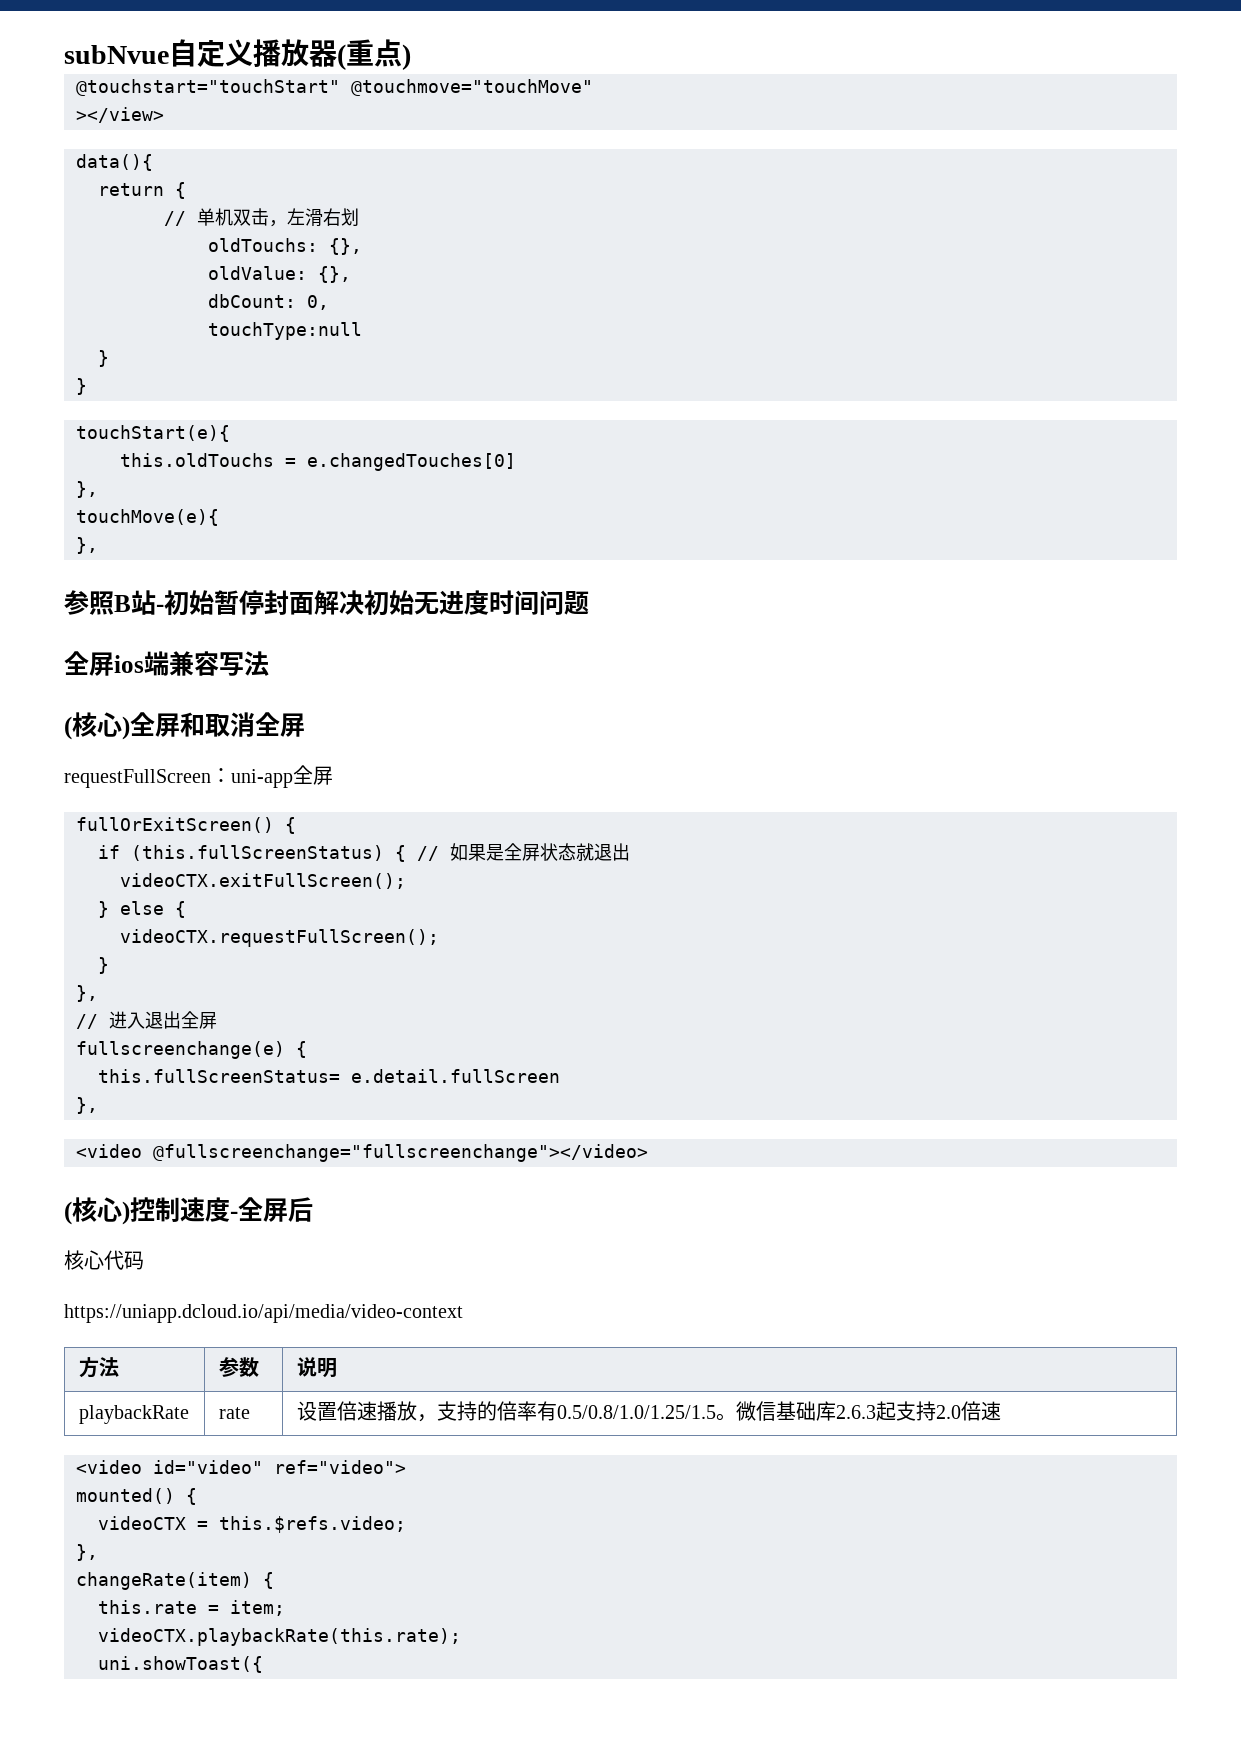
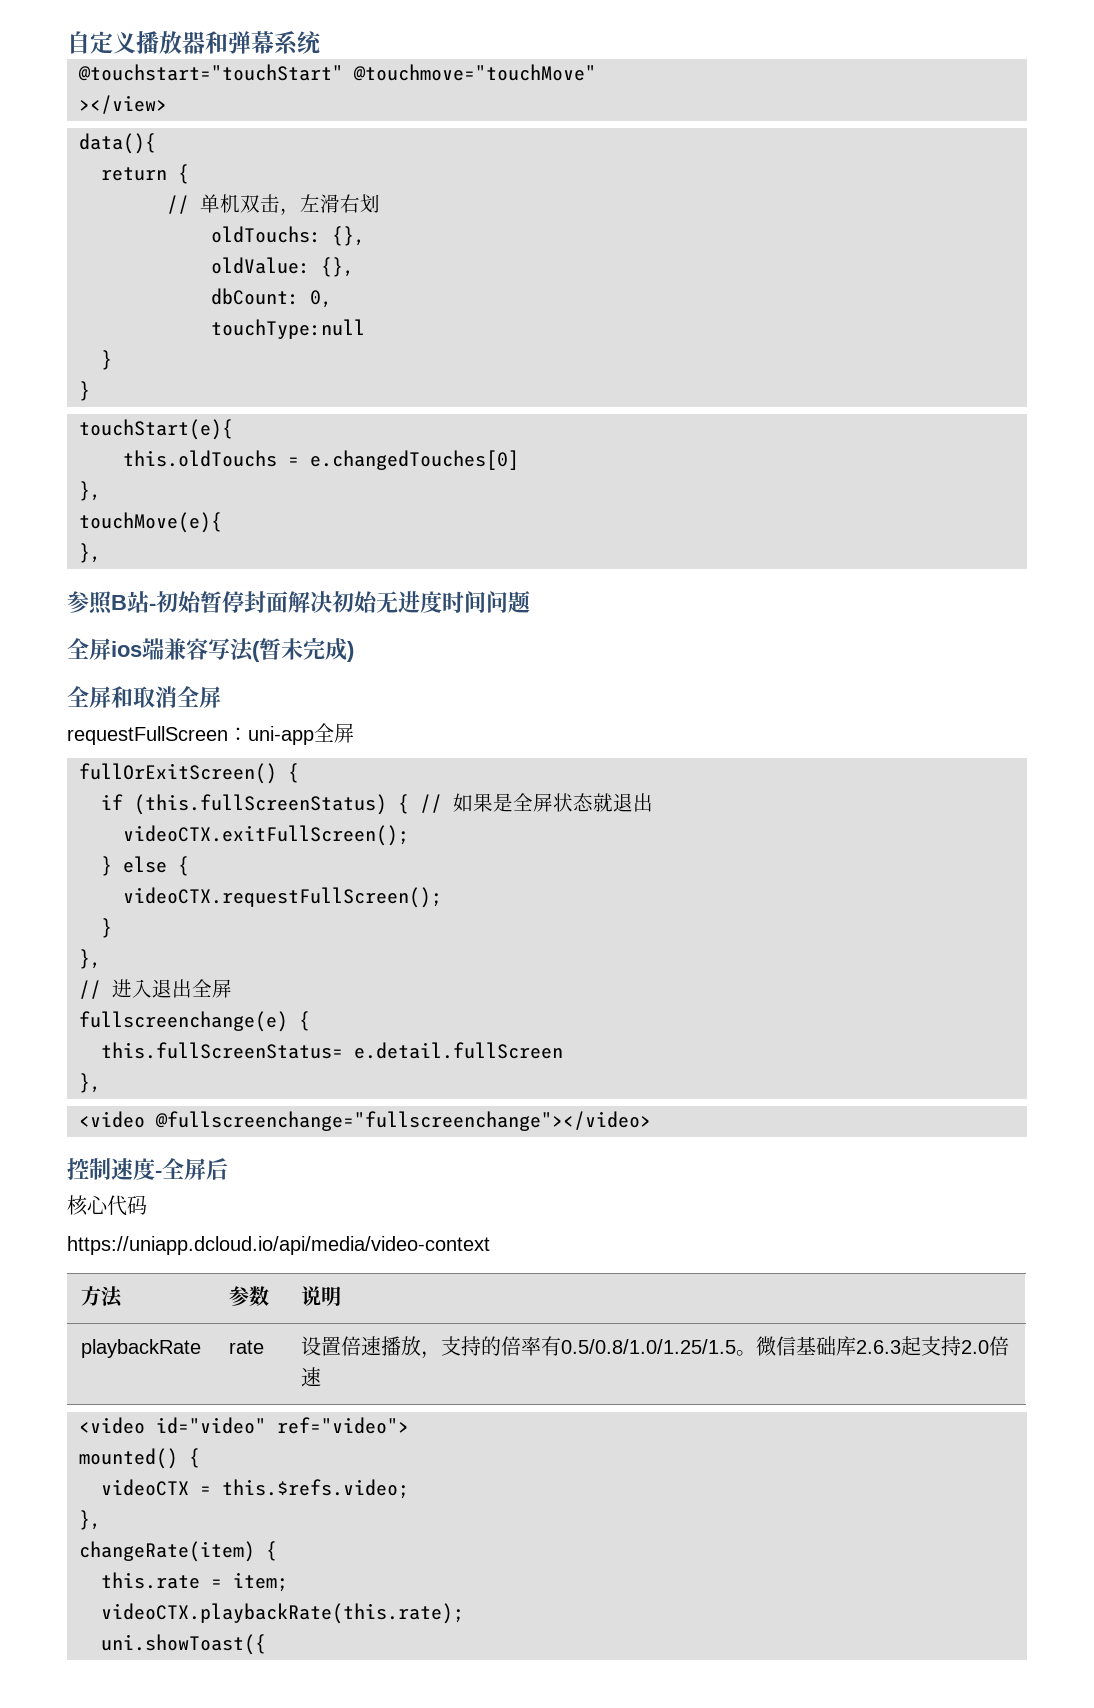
[64,45,169,64] subNvue -> (67, 42) none
[337,39,411,70] (重点) -> [205,31,322,55] 和弹幕系统
[64,712,130,740] // (核心) -> [252,638,354,662] (暂未完成) //
[64,1197,130,1225] (核心) -> (651, 1121) none

